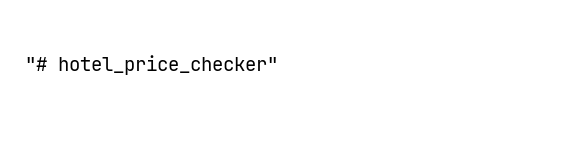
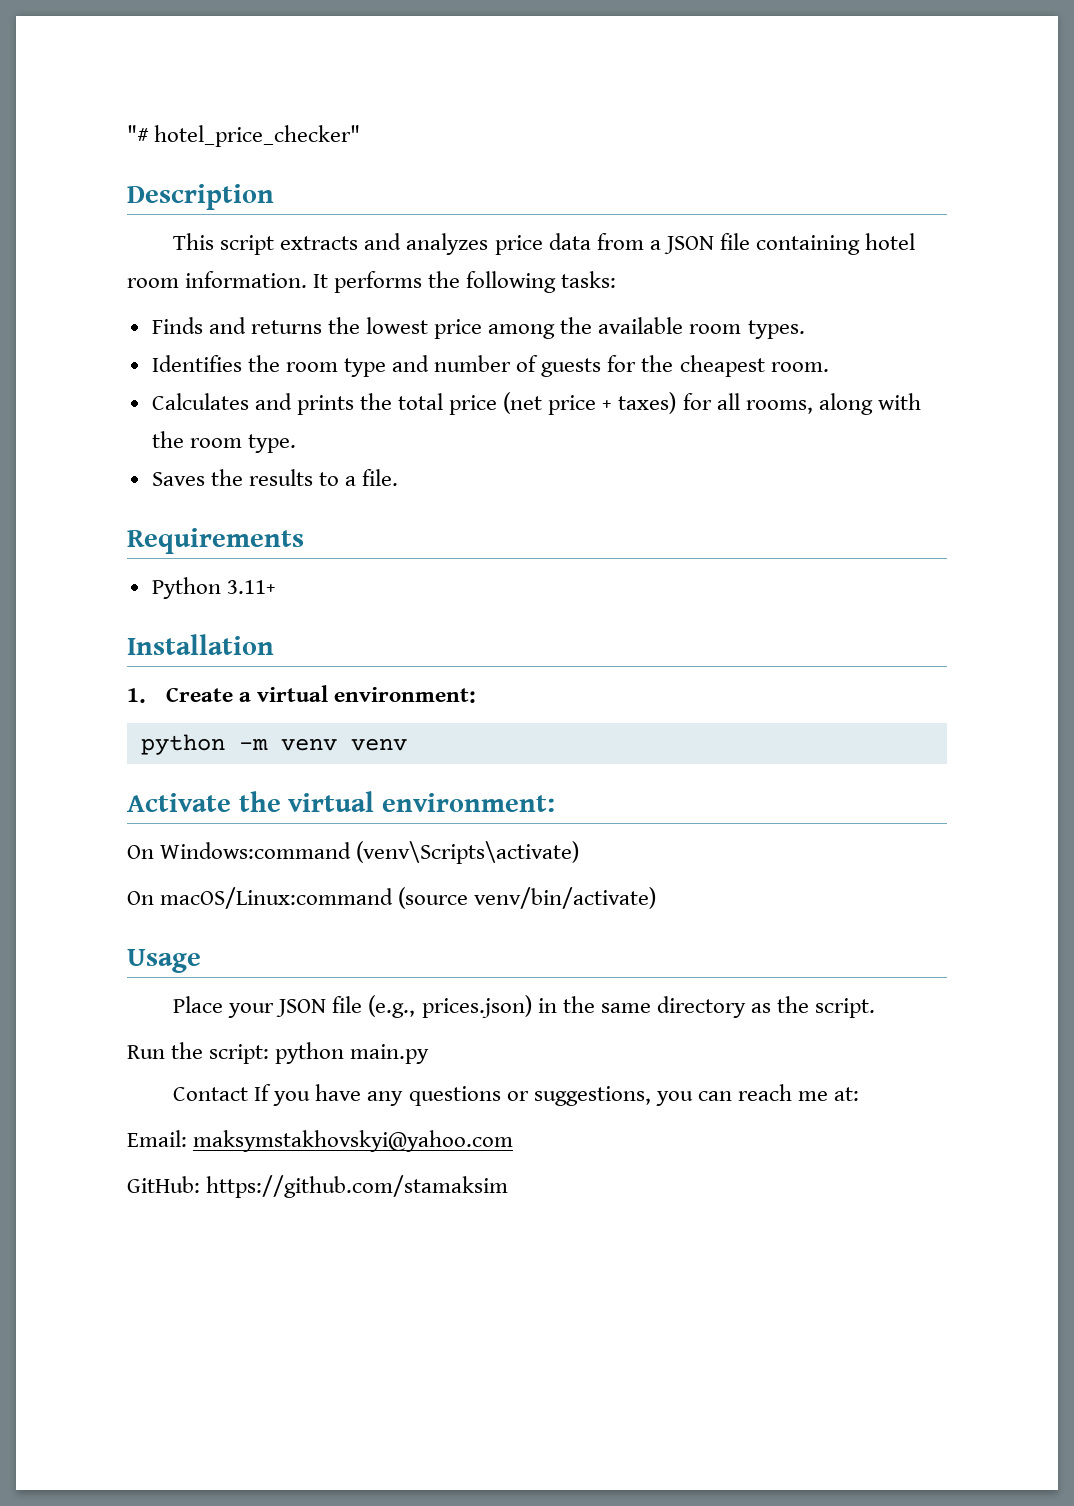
(278, 65) none -> [127,184,274,210] [173,233,916,255] [127,271,617,293] [151,317,805,339] [151,355,829,377] [151,392,921,415] [151,431,296,453] [151,469,399,486] [127,528,304,554] [151,577,276,599] [127,634,274,655] [127,685,476,703] [140,734,407,755] [127,791,555,812] [127,841,580,864] [127,887,657,909] [127,949,201,973] [173,995,876,1018] [127,1042,430,1064] [173,1084,860,1106] [127,1130,514,1152] [127,1175,509,1198] // Description // This script extracts and analyzes price data from a JSON file containing hotel room information. It performs the following tasks: // Finds and returns the lowest price among the available room types. // Identifies the room type and number of guests for the cheapest room. // Calculates and prints the total price (net price + taxes) for all rooms, along with the room type. // Saves the results to a file. // Requirements // Python 3.11+ // Installation // 1. Create a virtual environment: // python -m venv venv // Activate the virtual environment: // On Windows:command (venv\Scripts\activate) // On macOS/Linux:command (source venv/bin/activate) // Usage // Place your JSON file (e.g., prices.json) in the same directory as the script. // Run the script: python main.py // Contact If you have any questions or suggestions, you can reach me at: // Email: maksymstakhovskyi@yahoo.com // GitHub: https://github.com/stamaksim

